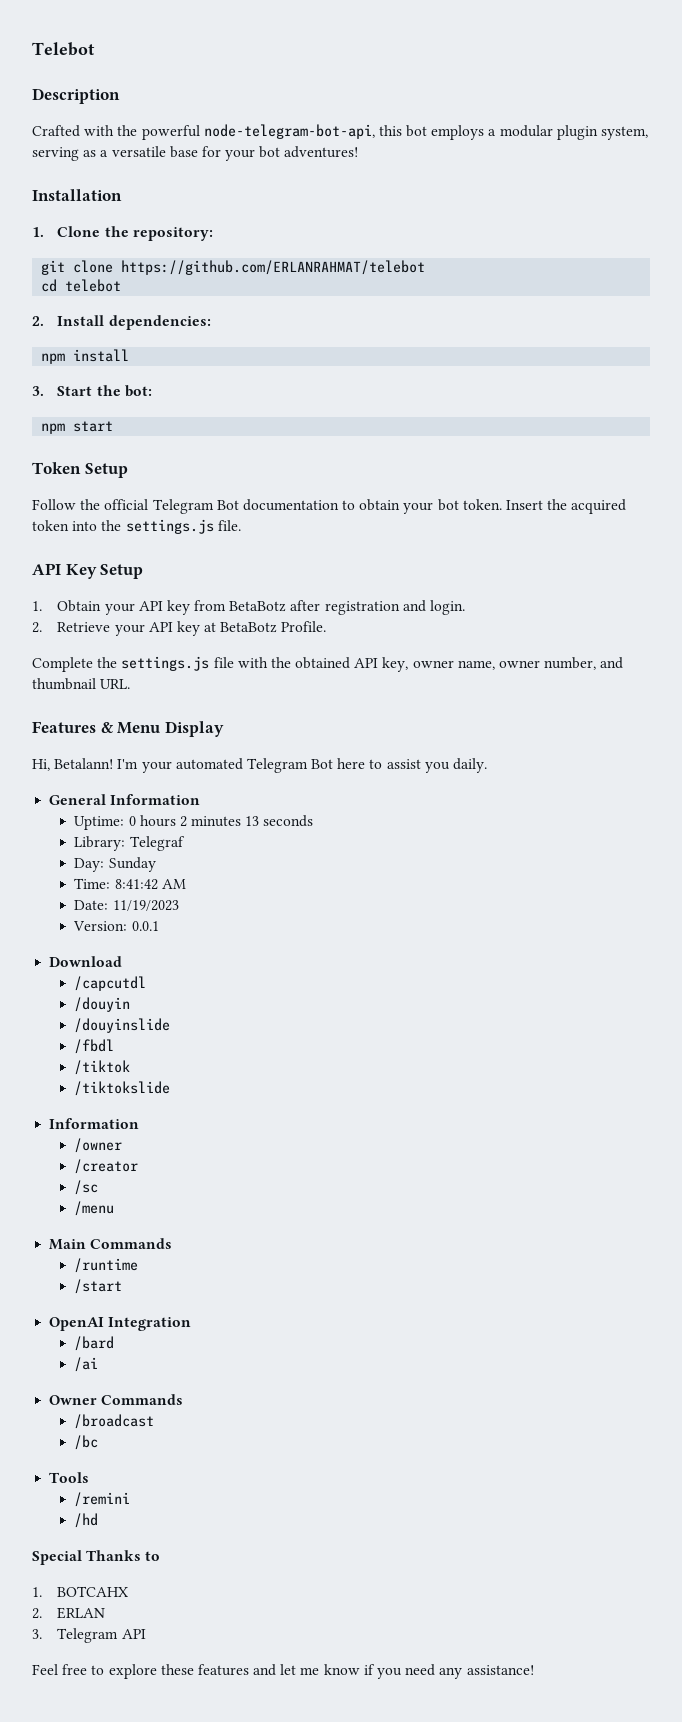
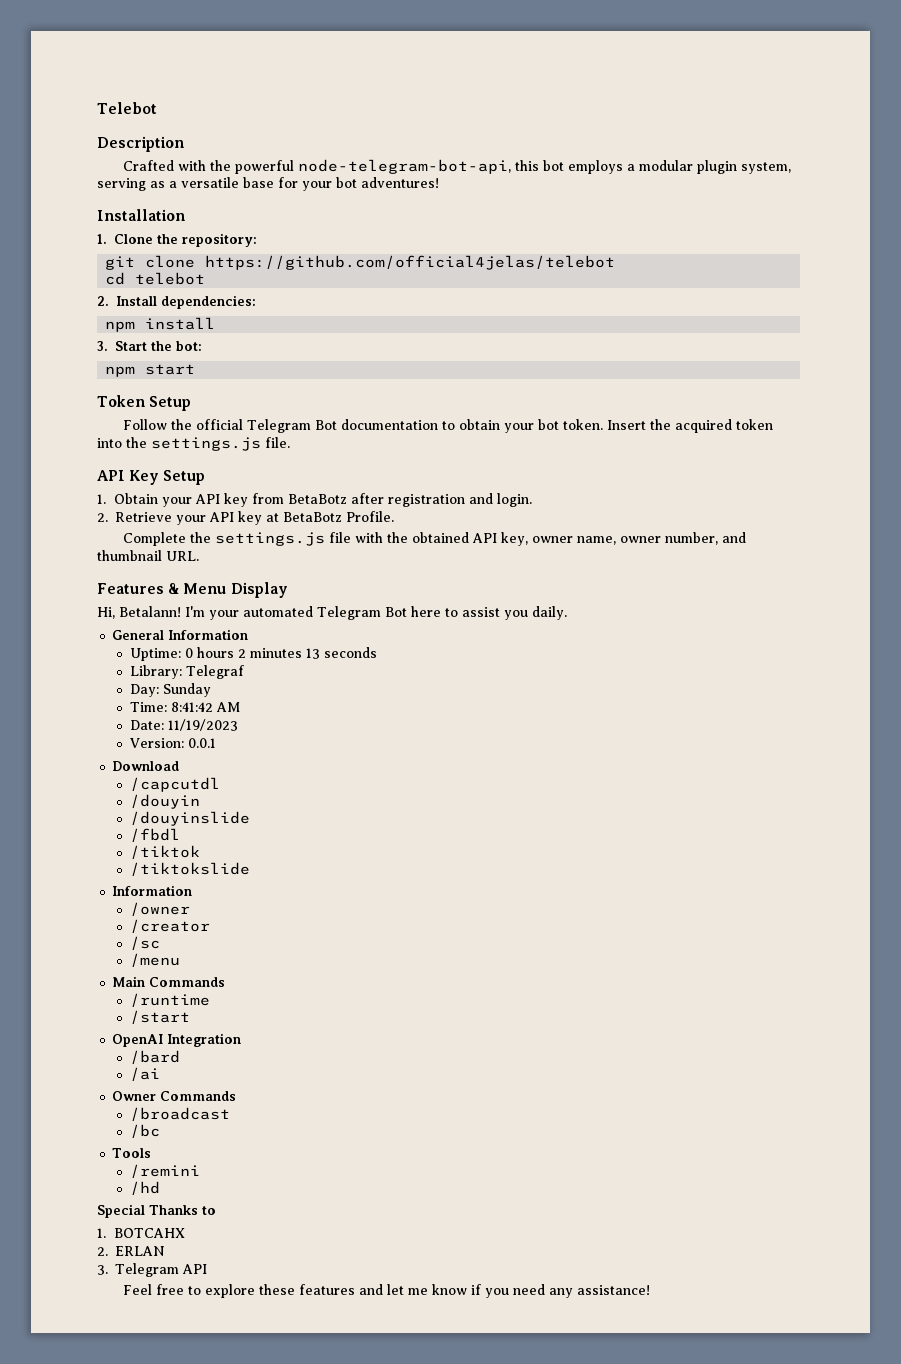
[121,260,426,275] https://github.com/ERLANRAHMAT/telebot -> [205,255,616,270] https://github.com/official4jelas/telebot

